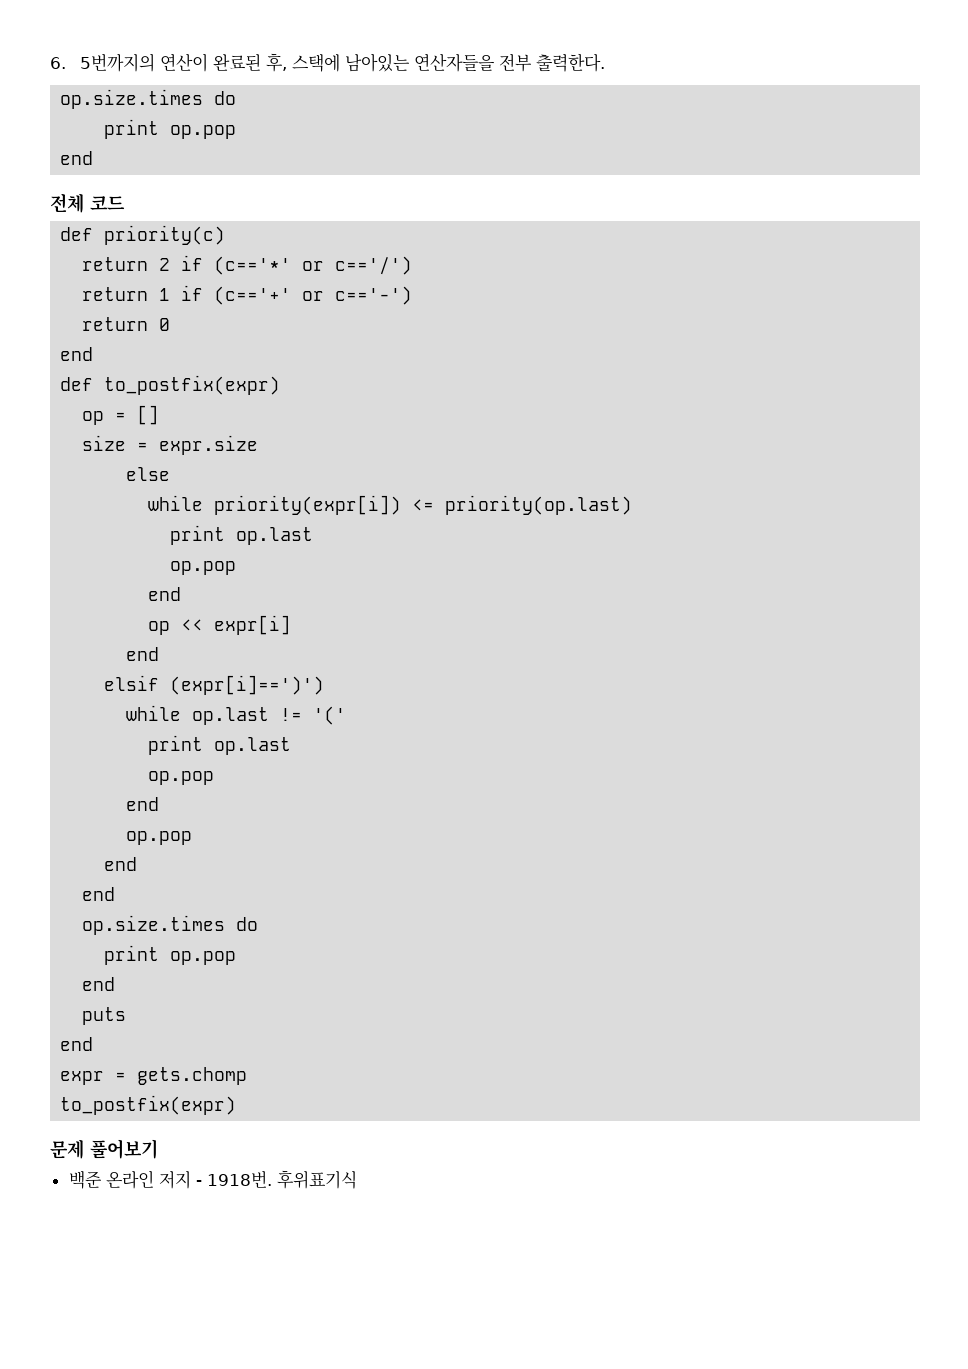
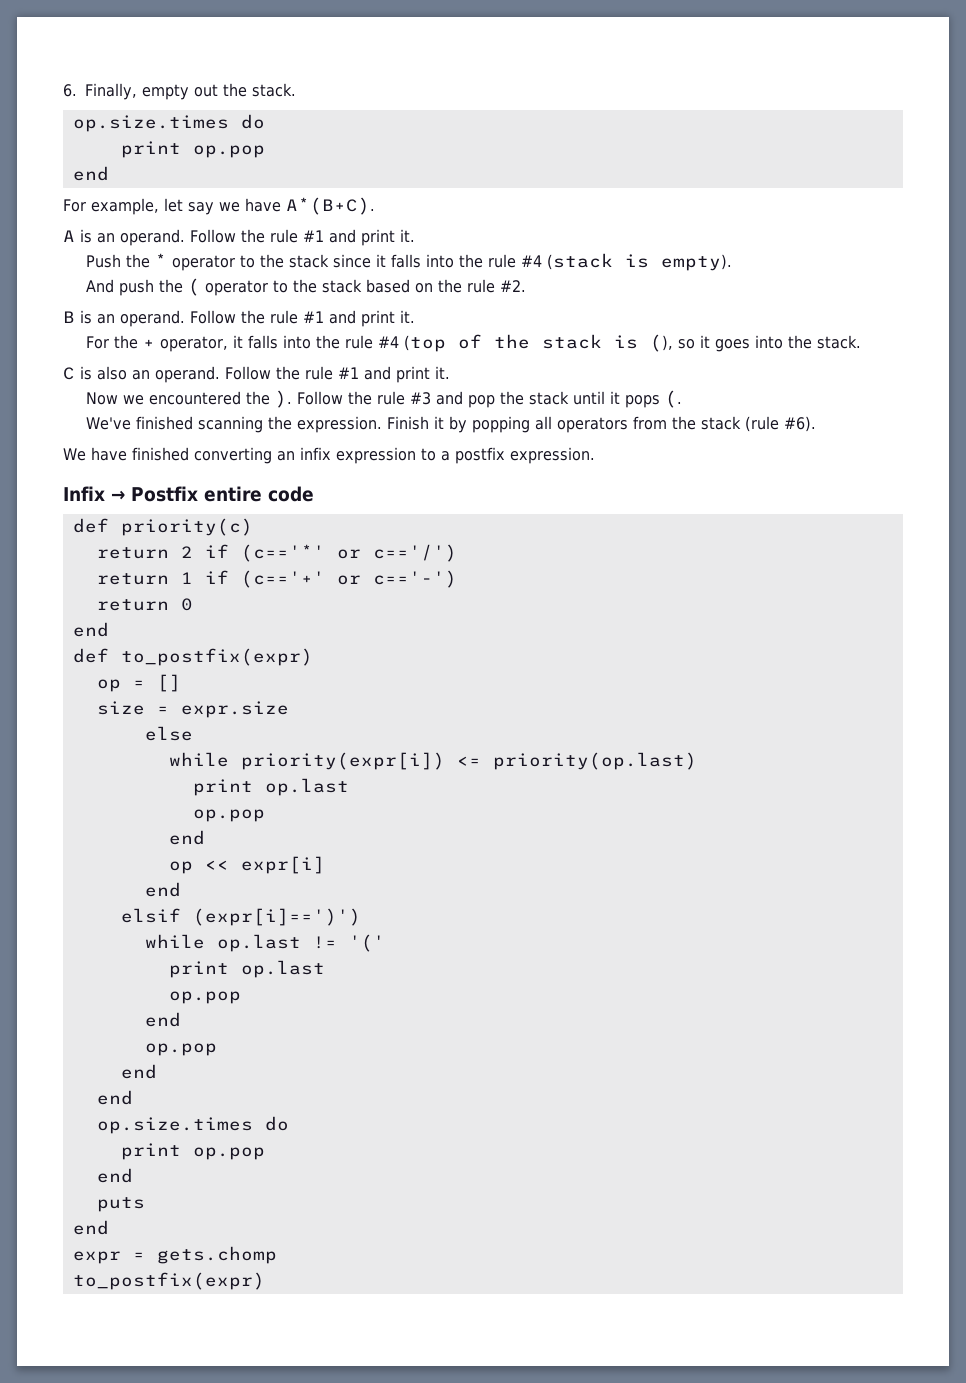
[79,53,605,72] [60,89,237,109] [104,119,237,139] [60,151,94,165] [50,193,125,213] 5번까지의 연산이 완료된 후, 스택에 남아있는 연산자들을 전부 출력한다. // op.size.times do // print op.pop // end // 전체 코드 -> [85,83,296,100] [72,114,265,132] [120,141,265,158] [72,166,109,181] [63,197,375,215] [63,229,415,246] [85,253,732,271] [85,278,526,296] [63,310,415,327] [85,334,861,352] [63,366,450,383] [85,390,682,408] [85,416,816,433] [63,447,595,464] [63,486,314,502] Finally, empty out the stack. // op.size.times do // print op.pop // end // For example, let say we have A*(B+C). // A is an operand. Follow the rule #1 and print it. // Push the * operator to the stack since it falls into the rule #4 (stack is empty). // And push the ( operator to the stack based on the rule #2. // B is an operand. Follow the rule #1 and print it. // For the + operator, it falls into the rule #4 (top of the stack is (), so it goes into the stack. // C is also an operand. Follow the rule #1 and print it. // Now we encountered the ). Follow the rule #3 and pop the stack until it pops (. // We've finished scanning the expression. Finish it by popping all operators from the stack (rule #6). // We have finished converting an infix expression to a postfix expression. // Infix → Postfix entire code
[50,1139,158,1159] [68,1170,357,1189] // 문제 풀어보기 // 백준 온라인 저지 - 1918번. 후위표기식 -> (265, 1281) none

